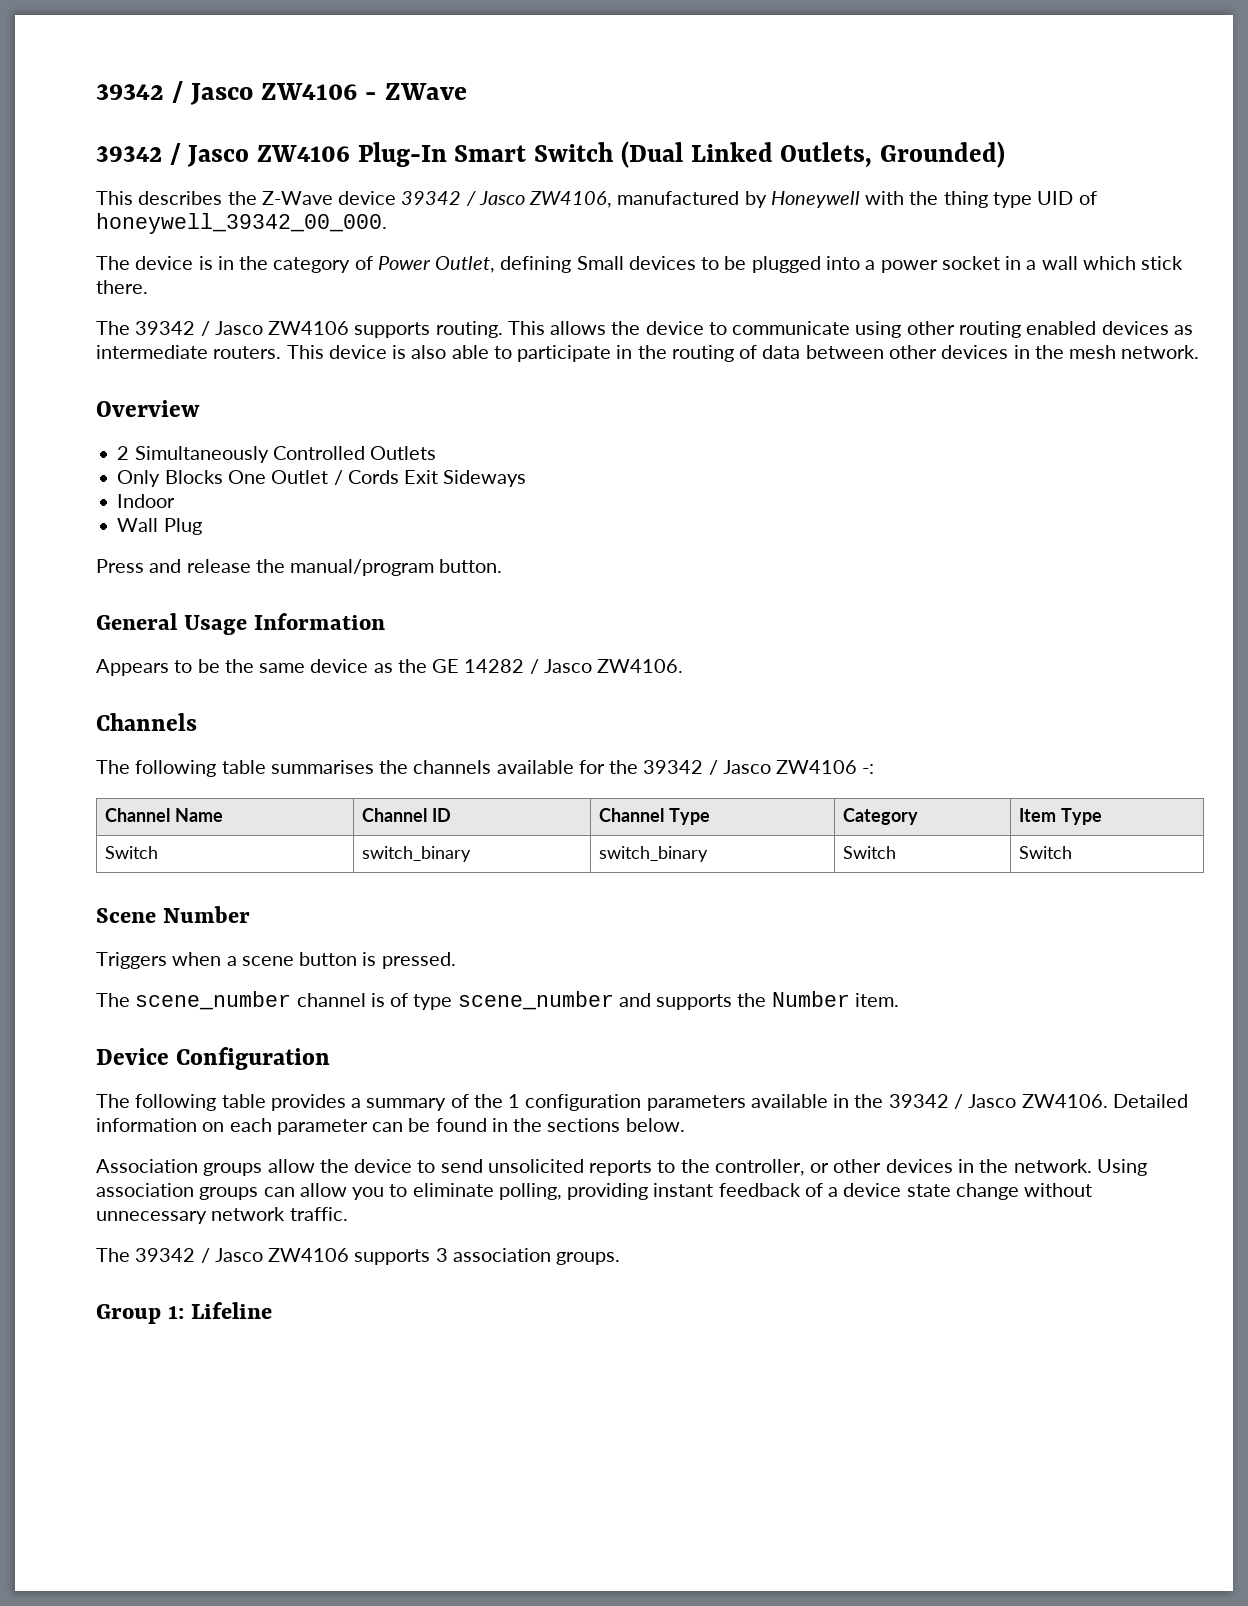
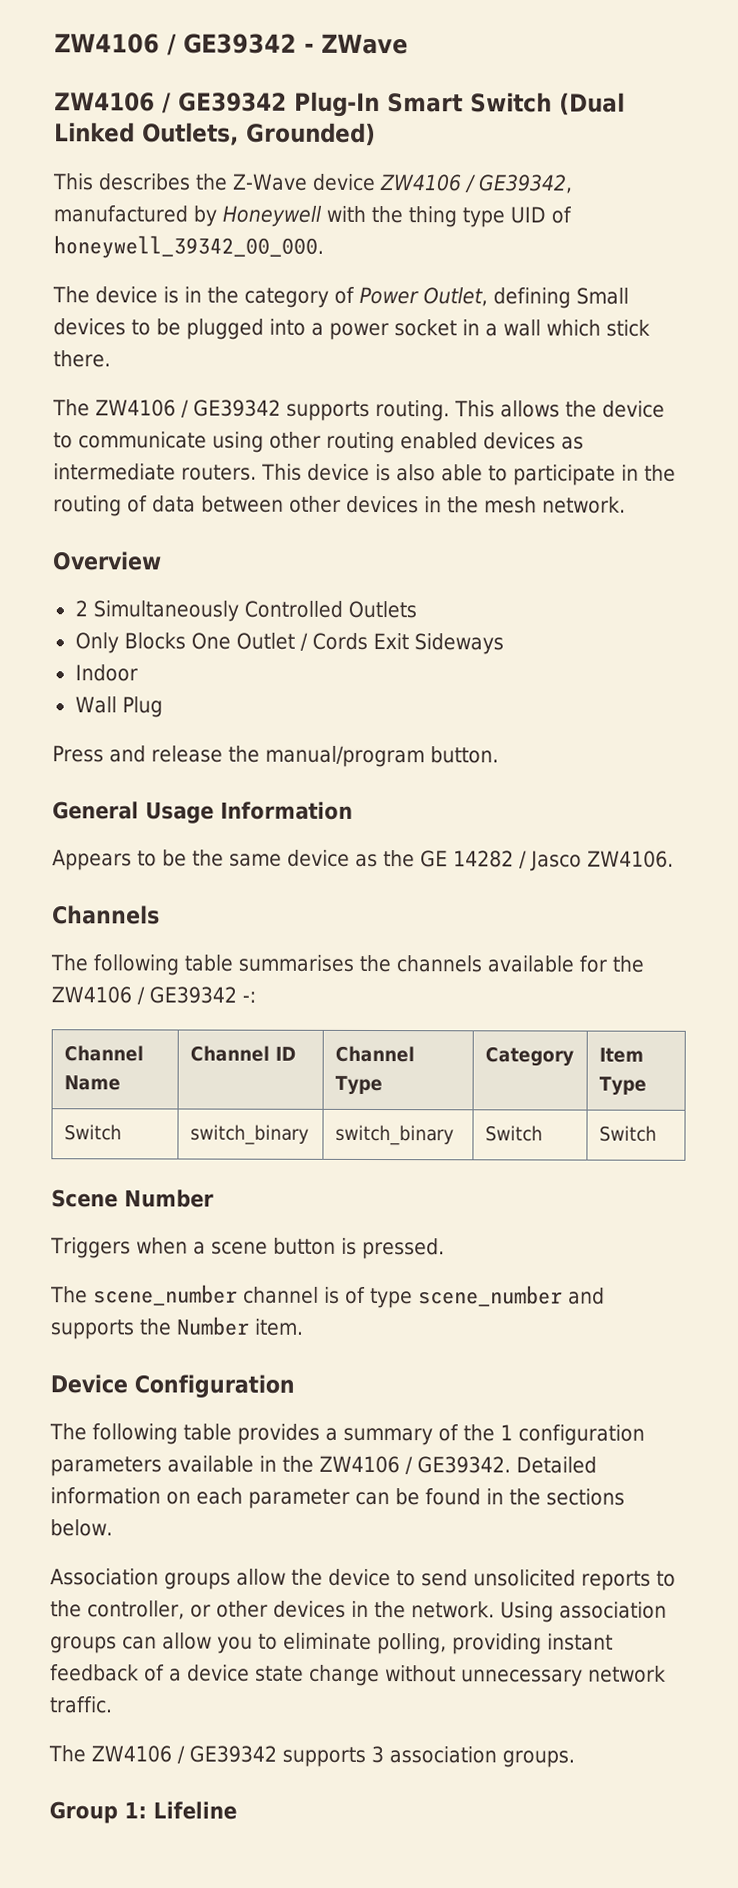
[96,81,467,105] [96,143,351,167] 39342 / Jasco ZW4106 - ZWave // 39342 / Jasco ZW4106 -> [54,33,408,56] [54,92,287,114] ZW4106 / GE39342 - ZWave // ZW4106 / GE39342
[401,191,613,208] 39342 / Jasco ZW4106, -> [378,174,573,194] ZW4106 / GE39342,
[135,321,350,336] 39342 / Jasco ZW4106 -> [95,399,281,418] ZW4106 / GE39342
[643,760,858,775] 39342 / Jasco ZW4106 -> [51,986,237,1005] ZW4106 / GE39342
[888,1094,1108,1109] 39342 / Jasco ZW4106. -> [319,1455,511,1475] ZW4106 / GE39342.
[135,1248,350,1263] 39342 / Jasco ZW4106 -> [91,1745,277,1764] ZW4106 / GE39342

